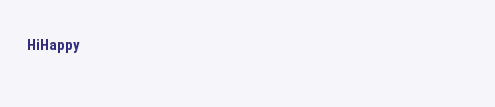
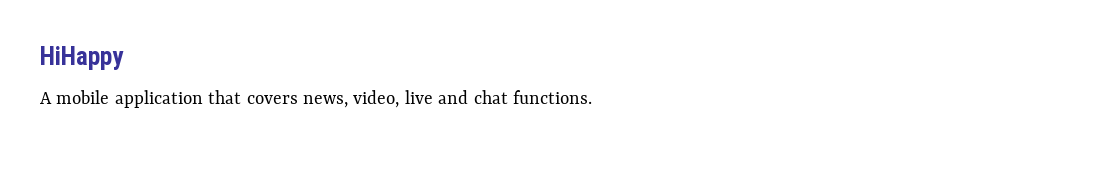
(80, 46) none -> [40,90,592,108] // A mobile application that covers news, video, live and chat functions.

